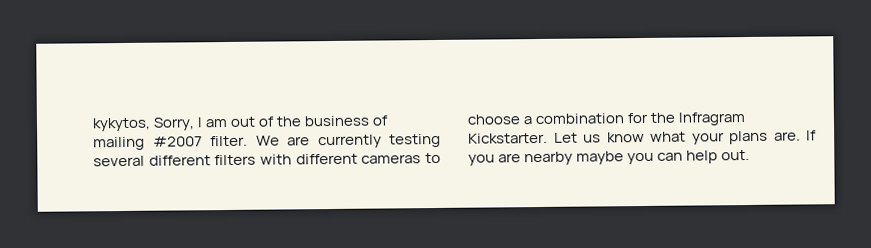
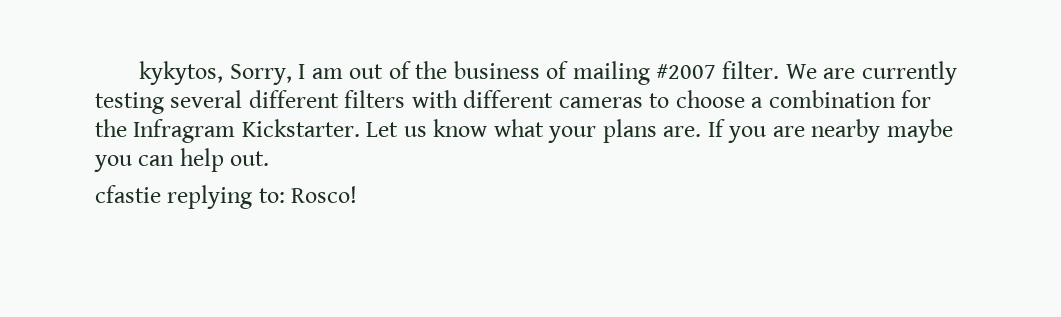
(751, 155) none -> [95,185,358,209] // cfastie replying to: Rosco!

